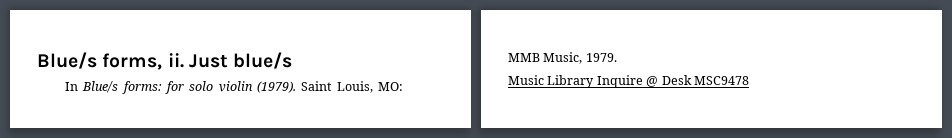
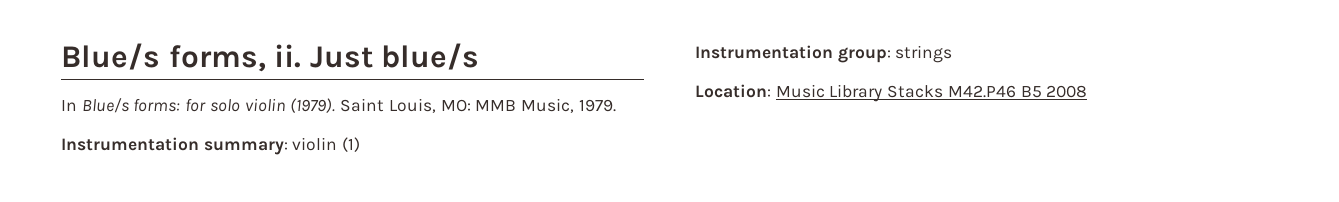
[508,75,749,88] Music Library Inquire @ Desk MSC9478 -> [61,137,361,155] [695,45,953,63] [695,84,1088,102] Instrumentation summary: violin (1) // Instrumentation group: strings // Location: Music Library Stacks M42.P46 B5 2008

